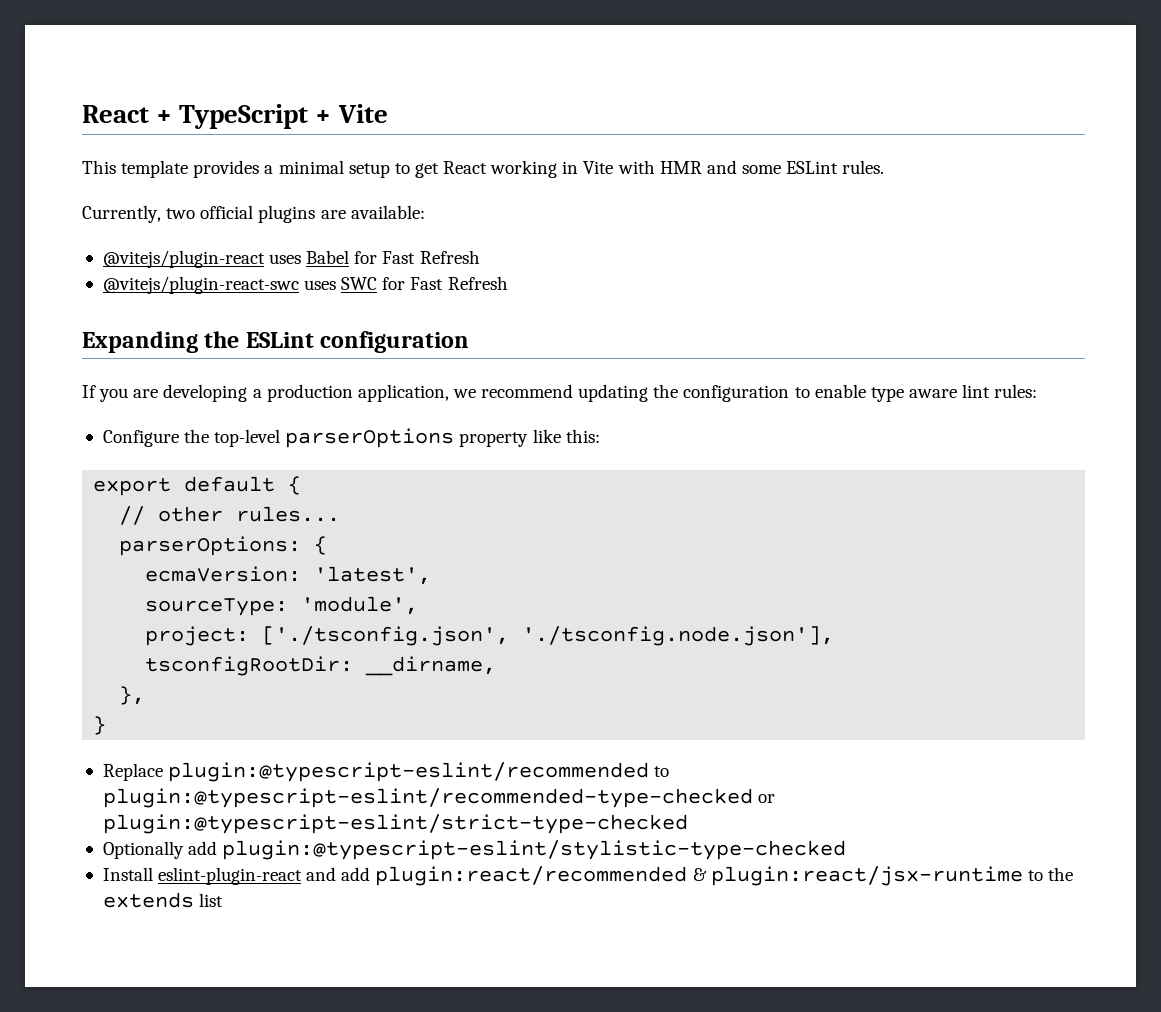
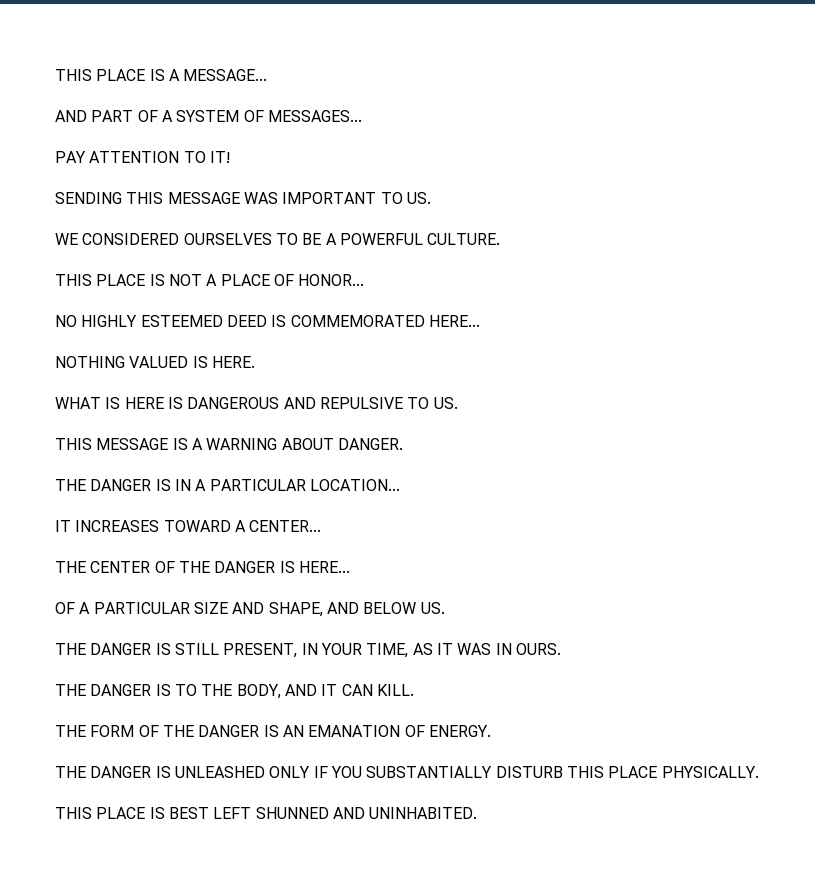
[82,104,388,129] [82,160,885,178] [82,205,425,223] [102,250,480,268] [102,276,508,294] [82,331,470,353] [82,384,1038,402] [102,428,600,448] [93,476,302,496] [119,506,341,525] [119,536,328,556] [145,566,432,585] [145,596,419,616] [145,626,835,646] [145,656,497,676] [119,686,146,705] [93,716,107,735] [102,762,670,782] [102,788,776,808] [102,814,688,834] [102,840,847,860] [102,866,1073,886] [102,892,224,908] React + TypeScript + Vite // This template provides a minimal setup to get React working in Vite with HMR and some ESLint rules. // Currently, two official plugins are available: // @vitejs/plugin-react uses Babel for Fast Refresh // @vitejs/plugin-react-swc uses SWC for Fast Refresh // Expanding the ESLint configuration // If you are developing a production application, we recommend updating the configuration to enable type aware lint rules: // Configure the top-level parserOptions property like this: // export default { // // other rules... // parserOptions: { // ecmaVersion: 'latest', // sourceType: 'module', // project: ['./tsconfig.json', './tsconfig.node.json'], // tsconfigRootDir: __dirname, // }, // } // Replace plugin:@typescript-eslint/recommended to plugin:@typescript-eslint/recommended-type-checked or plugin:@typescript-eslint/strict-type-checked // Optionally add plugin:@typescript-eslint/stylistic-type-checked // Install eslint-plugin-react and add plugin:react/recommended & plugin:react/jsx-runtime to the extends list -> [55,69,268,81] [55,110,362,122] [55,151,230,163] [55,192,431,204] [55,233,501,245] [55,274,365,286] [55,315,480,327] [55,356,255,368] [55,397,458,409] [55,438,403,450] [55,479,400,491] [55,520,322,532] [55,561,350,573] [55,602,445,617] [55,643,561,658] [55,684,414,699] [55,725,491,737] [55,766,759,778] [55,807,478,819] THIS PLACE IS A MESSAGE... // AND PART OF A SYSTEM OF MESSAGES... // PAY ATTENTION TO IT! // SENDING THIS MESSAGE WAS IMPORTANT TO US. // WE CONSIDERED OURSELVES TO BE A POWERFUL CULTURE. // THIS PLACE IS NOT A PLACE OF HONOR... // NO HIGHLY ESTEEMED DEED IS COMMEMORATED HERE... // NOTHING VALUED IS HERE. // WHAT IS HERE IS DANGEROUS AND REPULSIVE TO US. // THIS MESSAGE IS A WARNING ABOUT DANGER. // THE DANGER IS IN A PARTICULAR LOCATION... // IT INCREASES TOWARD A CENTER... // THE CENTER OF THE DANGER IS HERE... // OF A PARTICULAR SIZE AND SHAPE, AND BELOW US. // THE DANGER IS STILL PRESENT, IN YOUR TIME, AS IT WAS IN OURS. // THE DANGER IS TO THE BODY, AND IT CAN KILL. // THE FORM OF THE DANGER IS AN EMANATION OF ENERGY. // THE DANGER IS UNLEASHED ONLY IF YOU SUBSTANTIALLY DISTURB THIS PLACE PHYSICALLY. // THIS PLACE IS BEST LEFT SHUNNED AND UNINHABITED.

